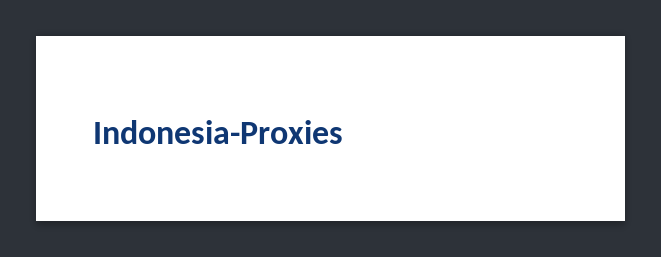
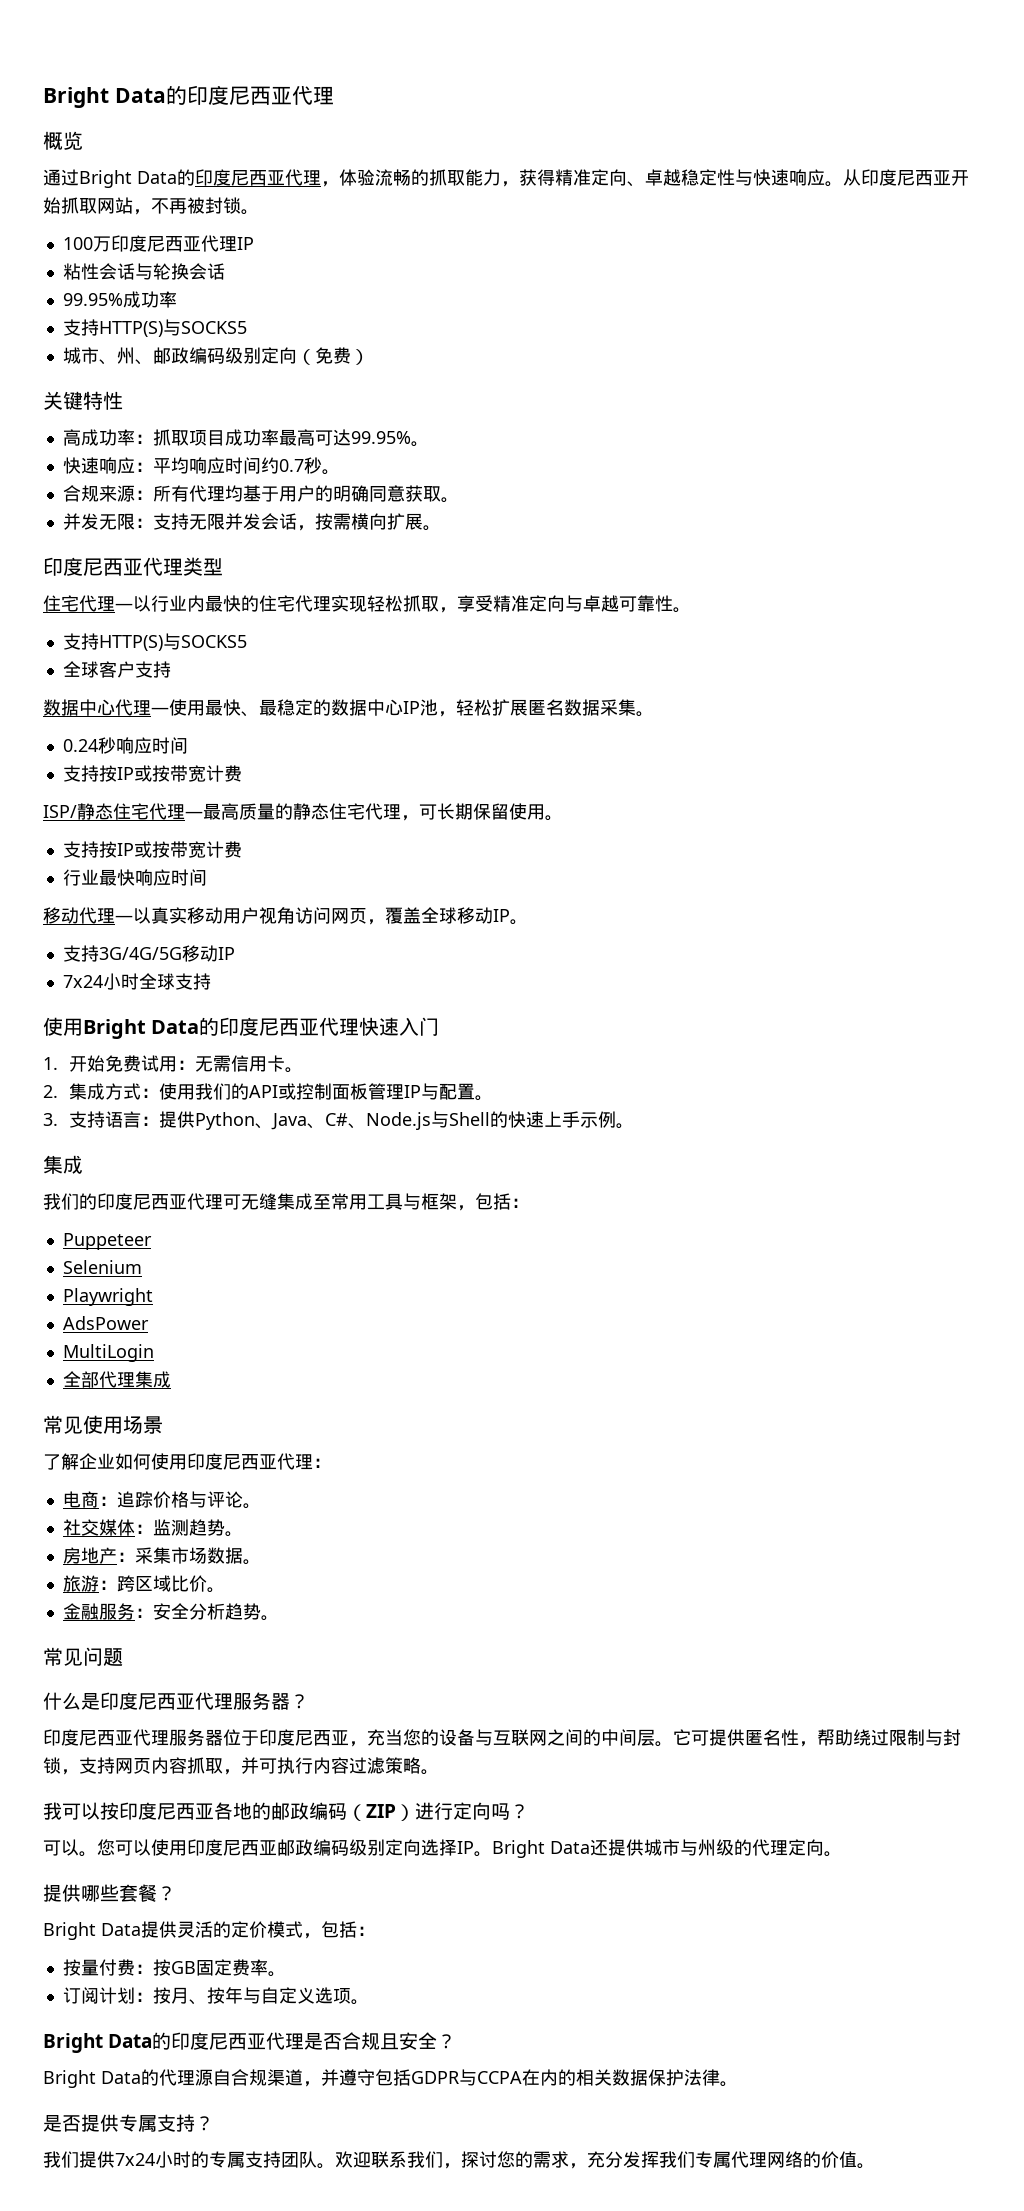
[93,120,343,144] Indonesia-Proxies -> [43,85,334,108] [43,131,83,150] [43,169,969,188] [43,197,259,215] [62,235,254,252] [62,263,225,280] [62,291,177,308] [62,319,247,337] [62,347,369,365] [43,391,123,410] [62,429,429,447] [62,457,340,475] [62,485,459,503] [62,513,441,531] [43,557,223,576] [43,595,691,613] [62,633,247,651] [62,661,171,678] [43,699,654,717] [62,737,188,754] [62,765,242,782] [43,803,563,821] [62,841,242,858] [62,869,207,886] [43,907,528,925] [62,945,235,962] [62,973,211,990] [43,1017,440,1039] [43,1055,304,1073] [43,1083,494,1101] [43,1111,635,1130] [43,1155,83,1174] [43,1193,529,1211] [62,1233,152,1250] [62,1260,142,1274] [62,1288,153,1306] [62,1316,149,1330] [62,1344,154,1362] [62,1371,171,1388] [43,1415,163,1434] [43,1453,331,1470] [62,1491,261,1509] [62,1519,243,1537] [62,1547,261,1565] [62,1575,225,1593] [62,1603,279,1621] [43,1647,123,1666] [43,1692,309,1710] [43,1729,961,1747] [43,1757,439,1775] [43,1802,529,1821] [43,1839,842,1858] [43,1884,176,1902] [43,1921,375,1940] [62,1959,286,1977] [62,1987,369,2005] [43,2032,457,2053] [43,2069,738,2088] [43,2114,214,2132] [43,2151,875,2169] Bright Data的印度尼西亚代理 // 概览 // 通过Bright Data的印度尼西亚代理，体验流畅的抓取能力，获得精准定向、卓越稳定性与快速响应。从印度尼西亚开始抓取网站，不再被封锁。 // 100万印度尼西亚代理IP // 粘性会话与轮换会话 // 99.95%成功率 // 支持HTTP(S)与SOCKS5 // 城市、州、邮政编码级别定向（免费） // 关键特性 // 高成功率：抓取项目成功率最高可达99.95%。 // 快速响应：平均响应时间约0.7秒。 // 合规来源：所有代理均基于用户的明确同意获取。 // 并发无限：支持无限并发会话，按需横向扩展。 // 印度尼西亚代理类型 // 住宅代理—以行业内最快的住宅代理实现轻松抓取，享受精准定向与卓越可靠性。 // 支持HTTP(S)与SOCKS5 // 全球客户支持 // 数据中心代理—使用最快、最稳定的数据中心IP池，轻松扩展匿名数据采集。 // 0.24秒响应时间 // 支持按IP或按带宽计费 // ISP/静态住宅代理—最高质量的静态住宅代理，可长期保留使用。 // 支持按IP或按带宽计费 // 行业最快响应时间 // 移动代理—以真实移动用户视角访问网页，覆盖全球移动IP。 // 支持3G/4G/5G移动IP // 7x24小时全球支持 // 使用Bright Data的印度尼西亚代理快速入门 // 1.开始免费试用：无需信用卡。 // 2.集成方式：使用我们的API或控制面板管理IP与配置。 // 3.支持语言：提供Python、Java、C#、Node.js与Shell的快速上手示例。 // 集成 // 我们的印度尼西亚代理可无缝集成至常用工具与框架，包括： // Puppeteer // Selenium // Playwright // AdsPower // MultiLogin // 全部代理集成 // 常见使用场景 // 了解企业如何使用印度尼西亚代理： // 电商：追踪价格与评论。 // 社交媒体：监测趋势。 // 房地产：采集市场数据。 // 旅游：跨区域比价。 // 金融服务：安全分析趋势。 // 常见问题 // 什么是印度尼西亚代理服务器？ // 印度尼西亚代理服务器位于印度尼西亚，充当您的设备与互联网之间的中间层。它可提供匿名性，帮助绕过限制与封锁，支持网页内容抓取，并可执行内容过滤策略。 // 我可以按印度尼西亚各地的邮政编码（ZIP）进行定向吗？ // 可以。您可以使用印度尼西亚邮政编码级别定向选择IP。Bright Data还提供城市与州级的代理定向。 // 提供哪些套餐？ // Bright Data提供灵活的定价模式，包括： // 按量付费：按GB固定费率。 // 订阅计划：按月、按年与自定义选项。 // Bright Data的印度尼西亚代理是否合规且安全？ // Bright Data的代理源自合规渠道，并遵守包括GDPR与CCPA在内的相关数据保护法律。 // 是否提供专属支持？ // 我们提供7x24小时的专属支持团队。欢迎联系我们，探讨您的需求，充分发挥我们专属代理网络的价值。

